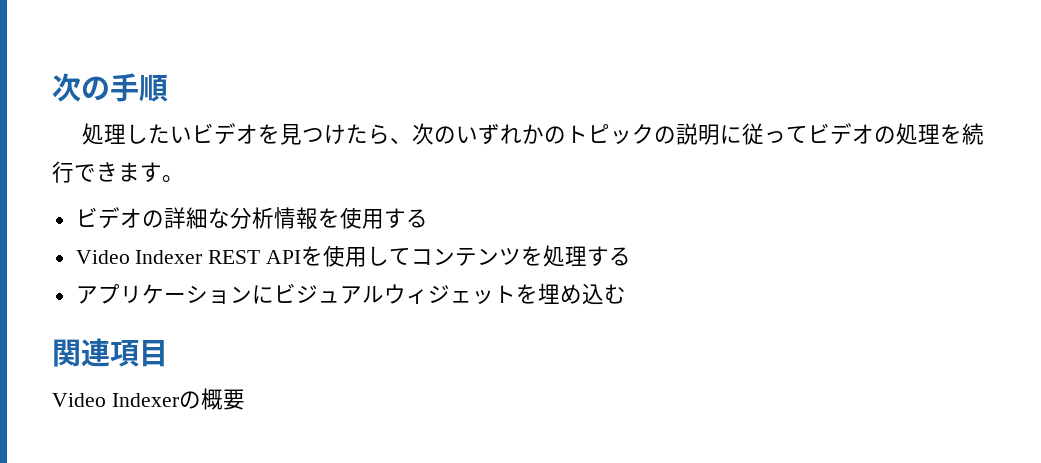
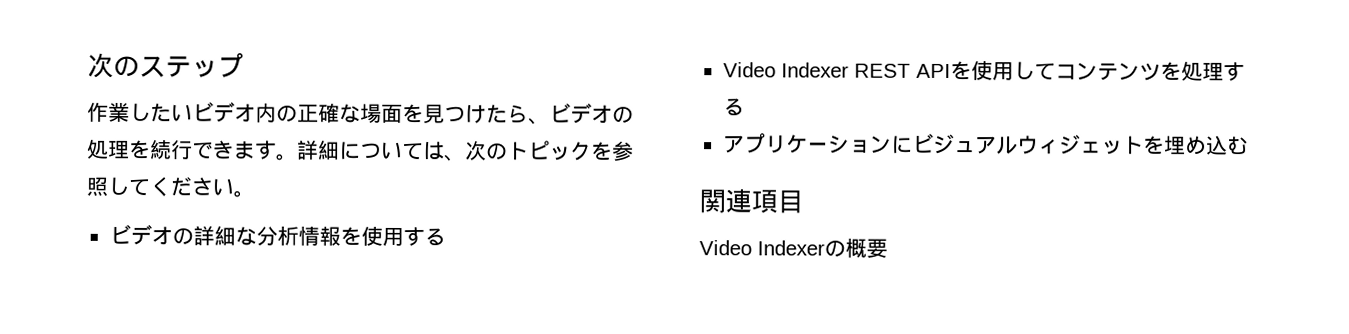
[52,73,168,102] [81,123,808,145] 次の手順 // 処理したいビデオを見つけたら、次のいずれかのトピックの説明に従って -> [87,52,244,78] [87,101,550,125] 次のステップ // 作業したいビデオ内の正確な場面を見つけたら、
(184, 179) none -> [297,140,634,162] [86,176,255,198] 詳細については、次のトピックを参照してください。

